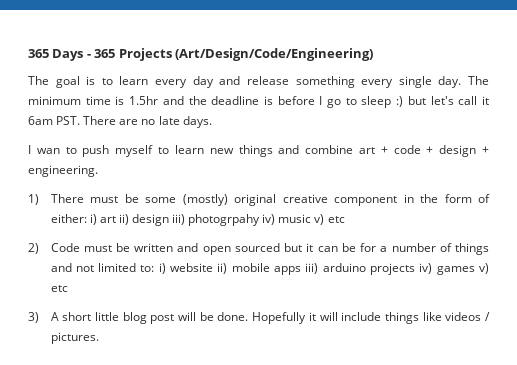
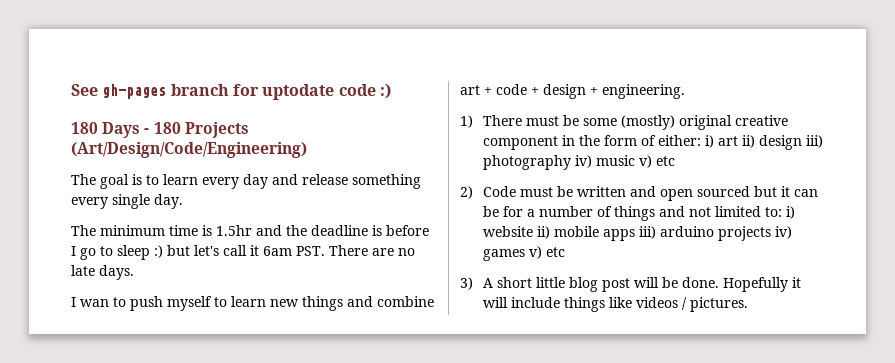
[28,49,49,58] 365 -> [71,83,391,100] [71,122,98,134] See gh-pages branch for uptodate code :) // 180
[94,49,116,58] 365 -> [153,122,181,134] 180
(462, 82) none -> (183, 201) //
[188,214,261,226] photogrpahy -> [483,155,572,170] photography

